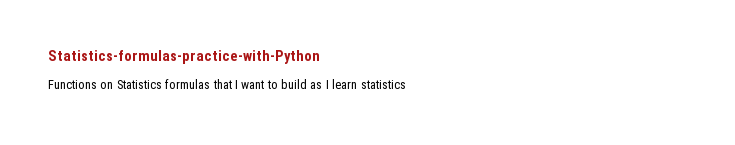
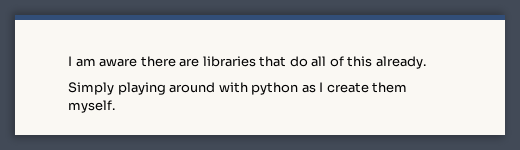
[48,50,320,64] [48,79,406,89] Statistics-formulas-practice-with-Python // Functions on Statistics formulas that I want to build as I learn statistics -> [68,56,426,69] [68,82,408,95] [68,100,115,113] I am aware there are libraries that do all of this already. // Simply playing around with python as I create them myself.

